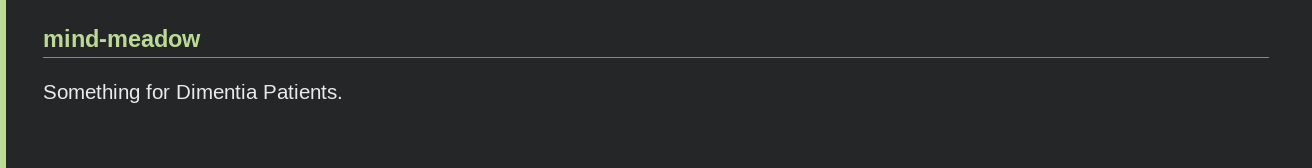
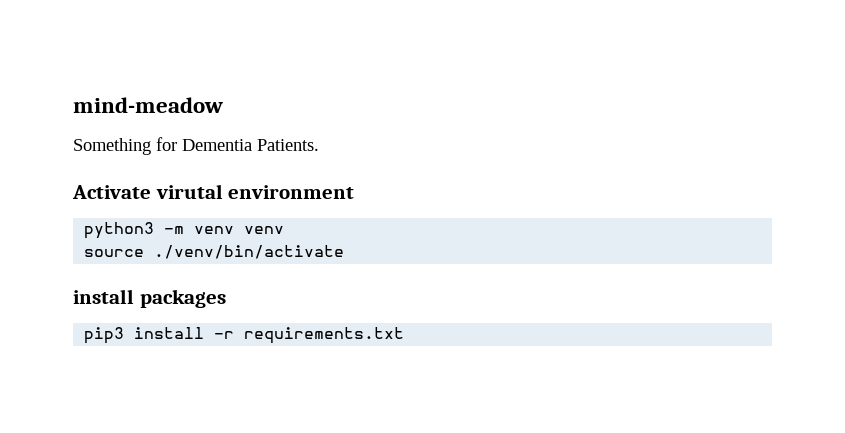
[176,84,258,99] Dimentia -> [182,139,252,151] Dementia
(343, 91) none -> [72,184,355,199] [84,222,285,239] [84,245,345,259] [73,289,226,308] [84,327,405,344] // Activate virutal environment // python3 -m venv venv // source ./venv/bin/activate // install packages // pip3 install -r requirements.txt

